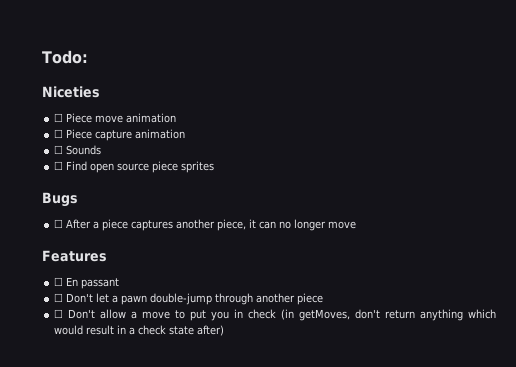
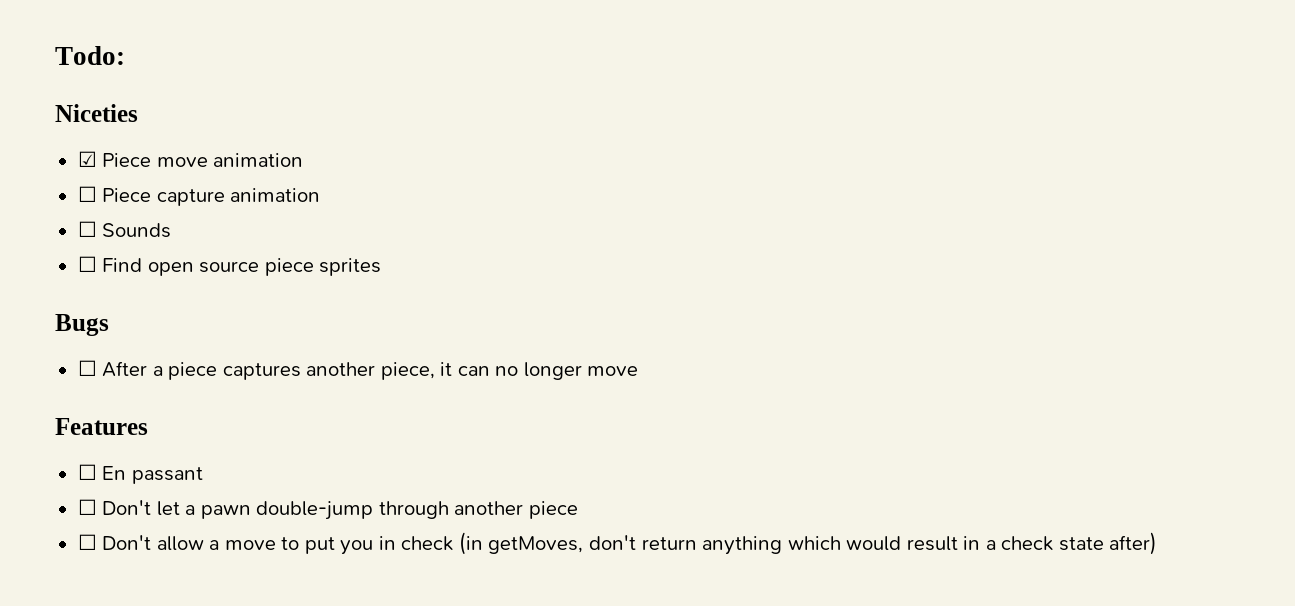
[54,113,64,122] ☐ -> [77,151,97,167] ☑

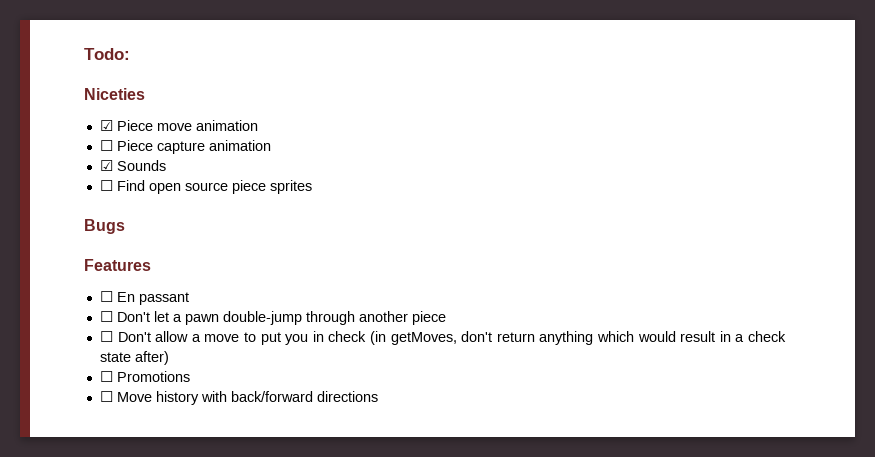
[77,221,97,237] ☐ -> [99,160,113,171] ☑
[77,360,639,380] // ☐ After a piece captures another piece, it can no longer move -> (125, 226) none
(1158, 543) none -> [99,371,190,382] [99,391,378,405] // ☐ Promotions // ☐ Move history with back/forward directions

